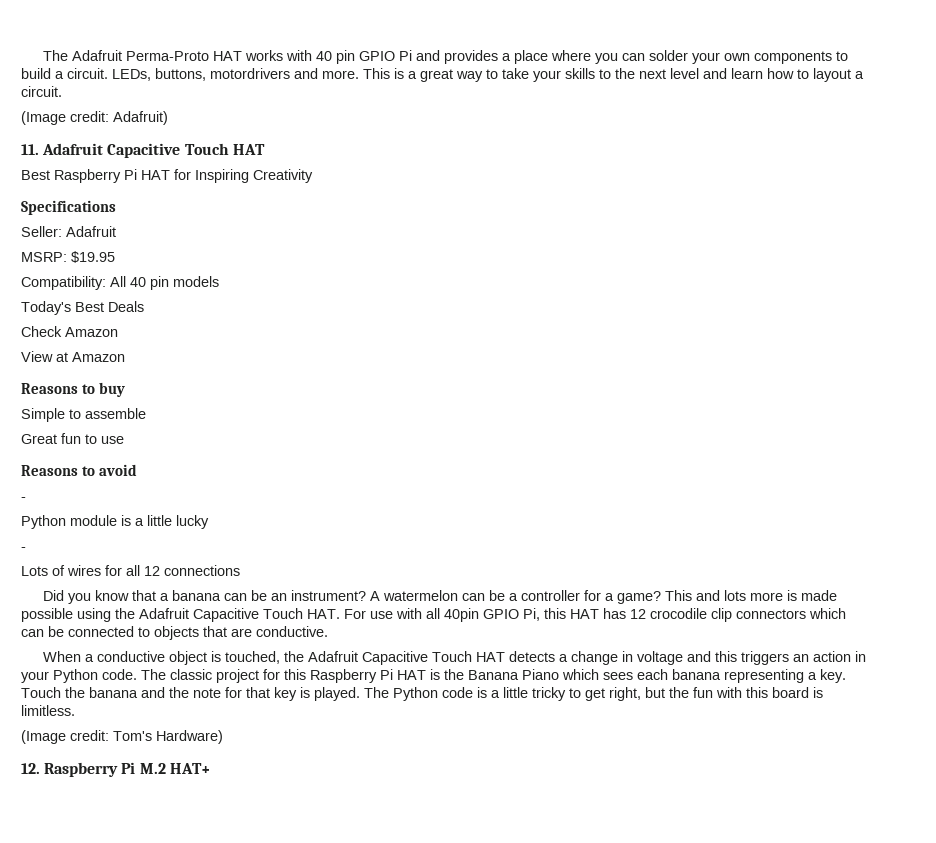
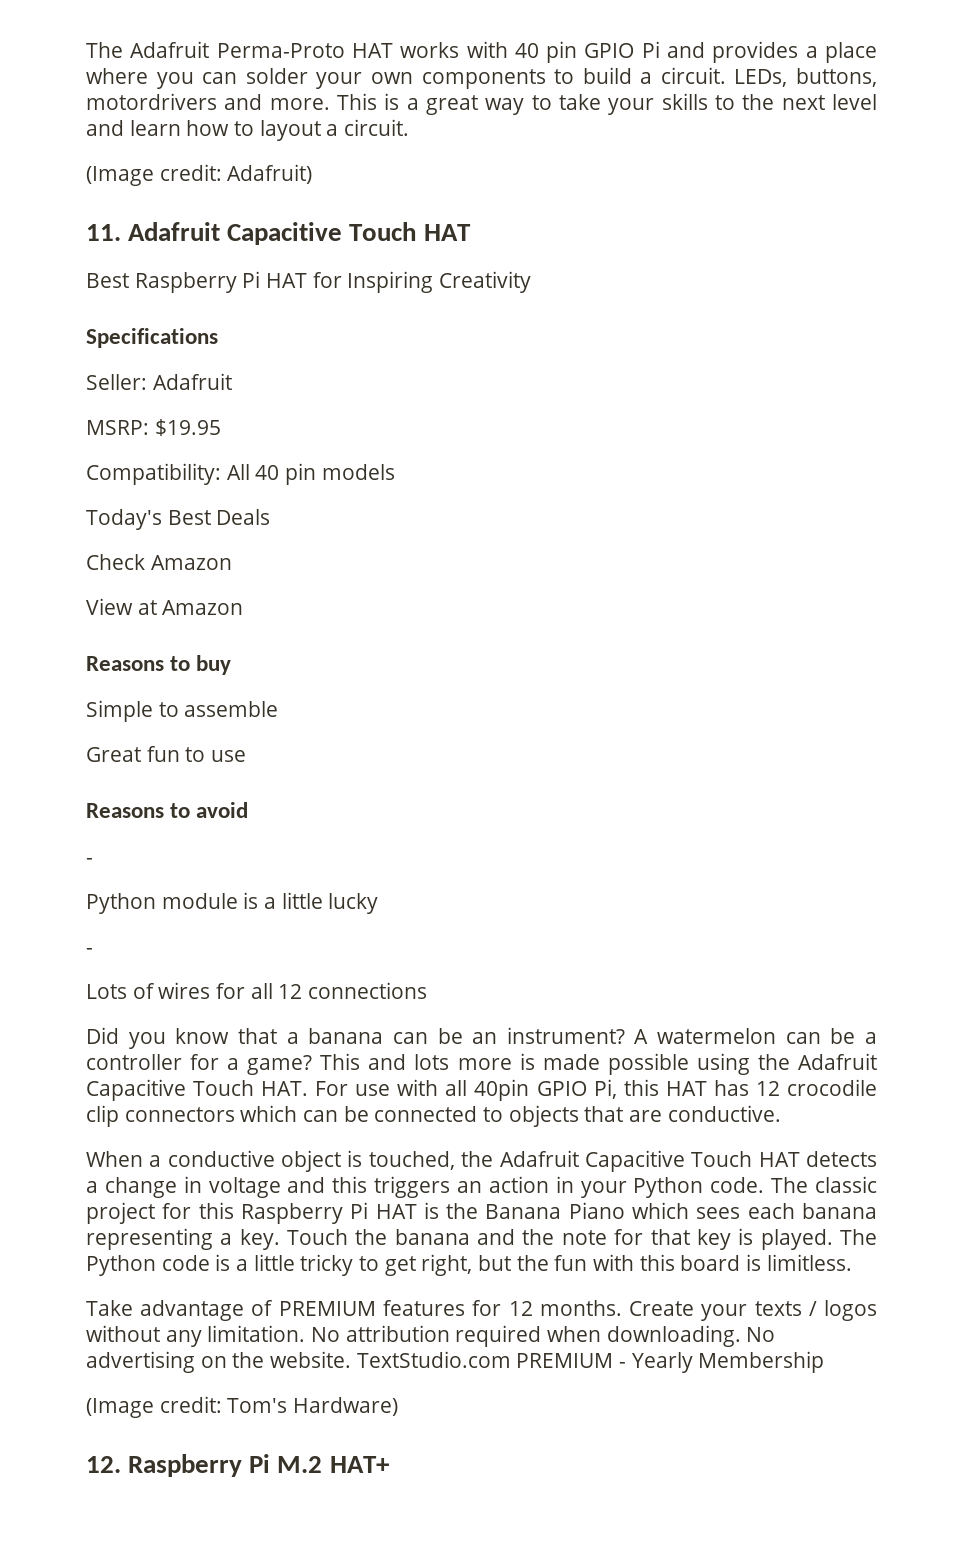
(75, 710) none -> [86,1300,878,1321] [86,1325,776,1347] [86,1351,825,1373] // Take advantage of PREMIUM features for 12 months. Create your texts / logos without any limitation. No attribution required when downloading. No advertising on the website. TextStudio.com PREMIUM - Yearly Membership

